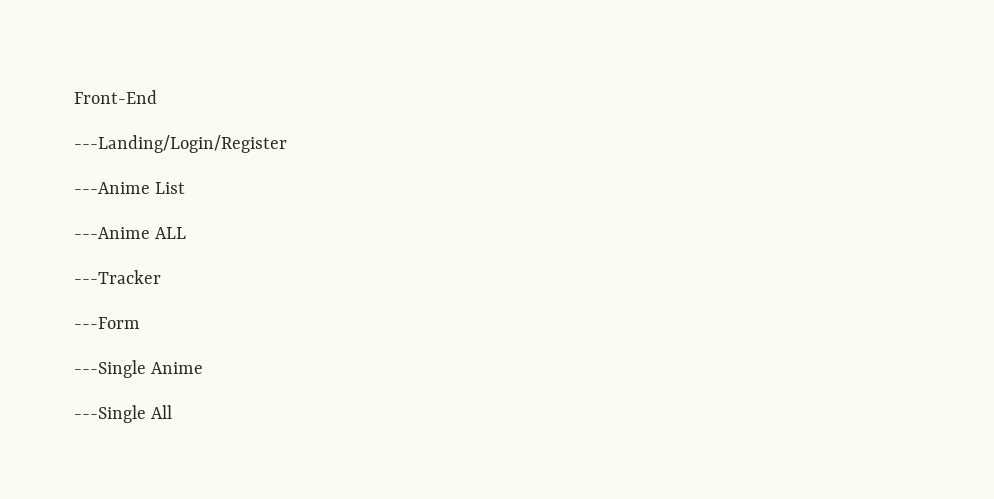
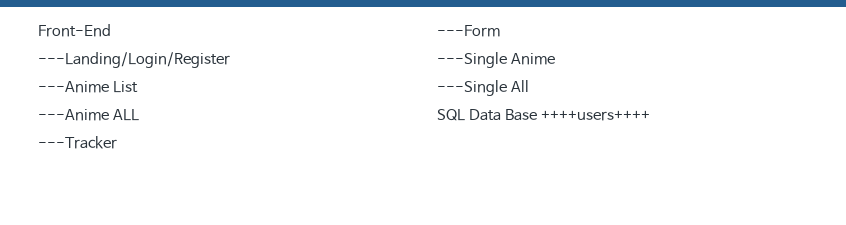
(173, 412) none -> [437,109,650,121] // SQL Data Base ++++users++++

